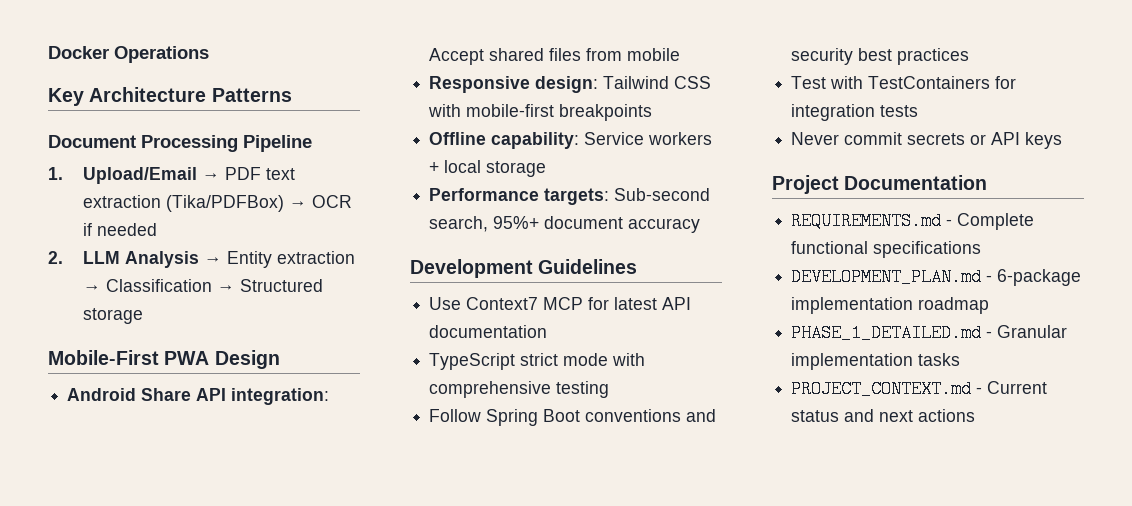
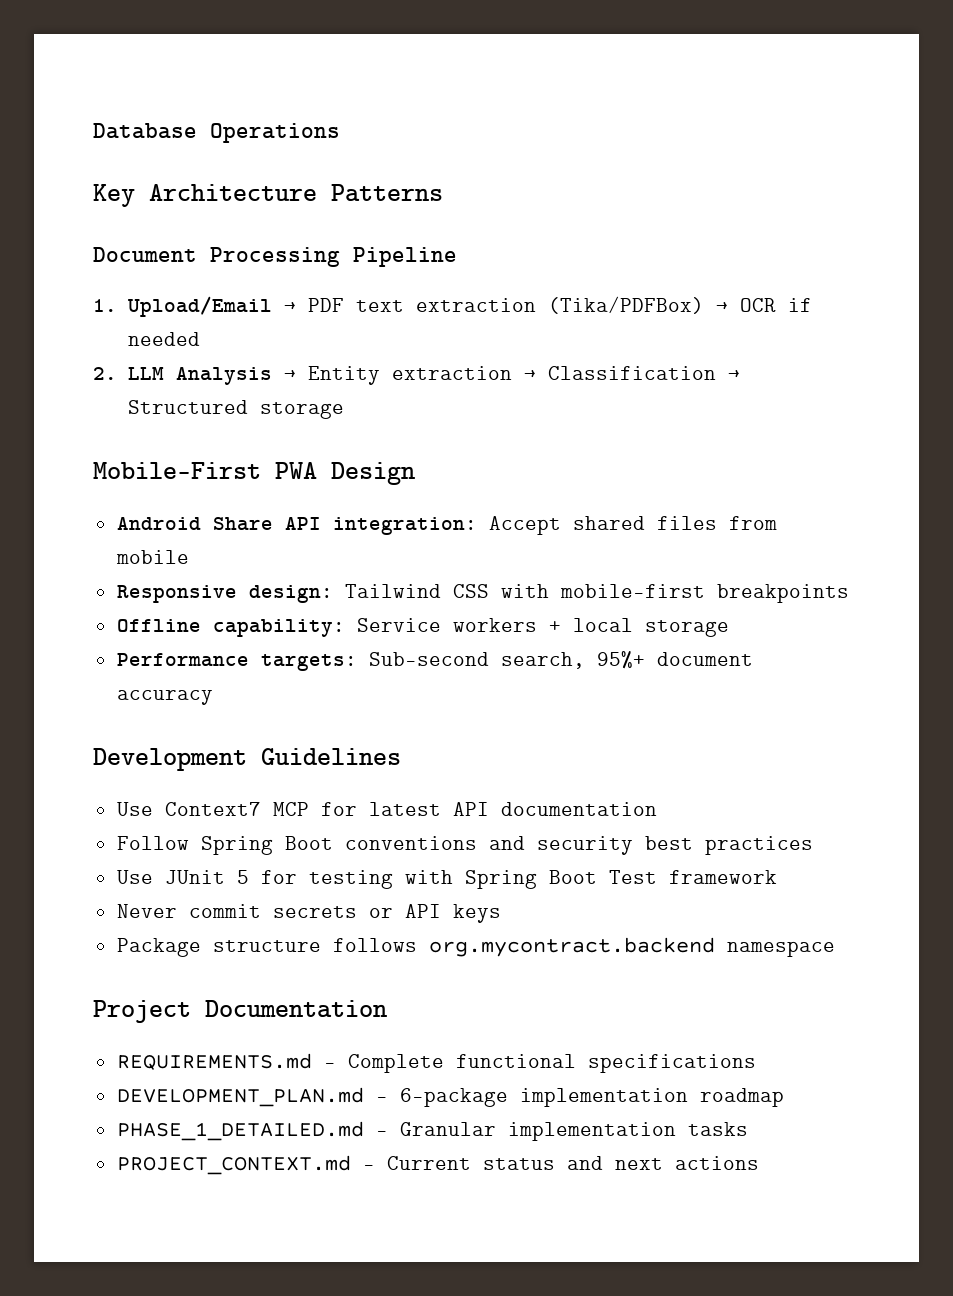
[48,46,109,59] Docker -> [93,123,197,139] Database
[429,353,646,370] [429,381,610,398] // TypeScript strict mode with comprehensive testing -> (657, 809) none
[791,76,1017,89] [791,104,919,121] Test with TestContainers for integration tests -> [116,870,777,889] Use JUnit 5 for testing with Spring Boot Test framework
(1063, 140) none -> [116,937,835,957] // Package structure follows org.mycontract.backend namespace

